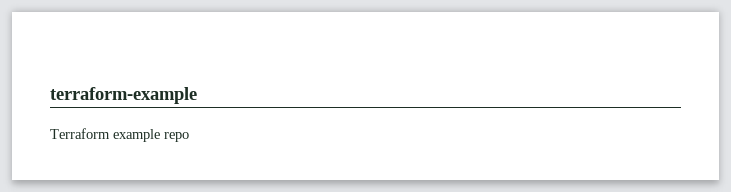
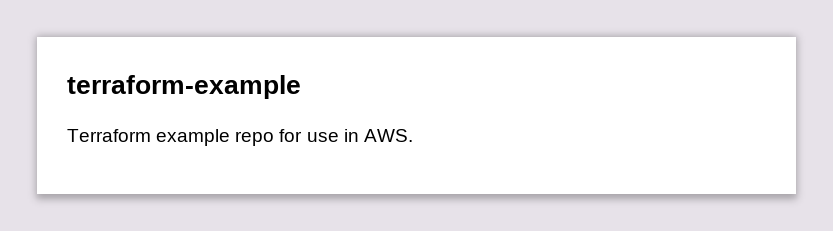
(189, 137) none -> [279,129,413,142] for use in AWS.

